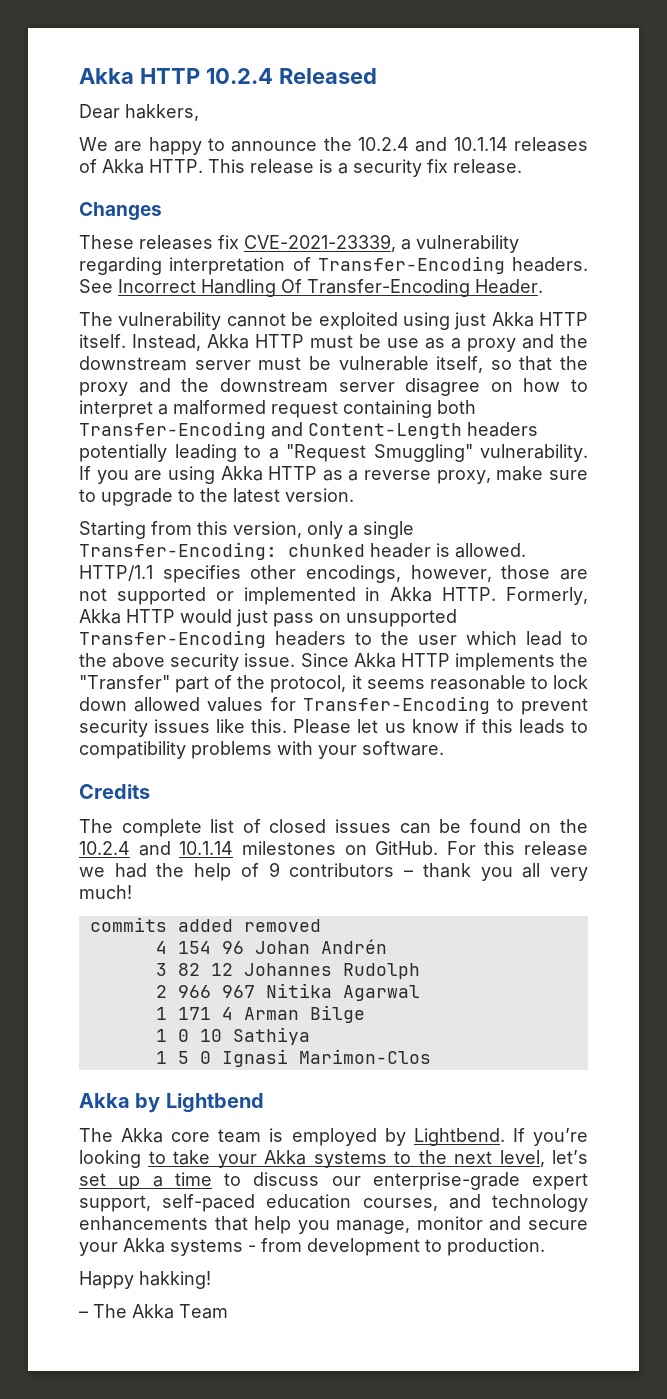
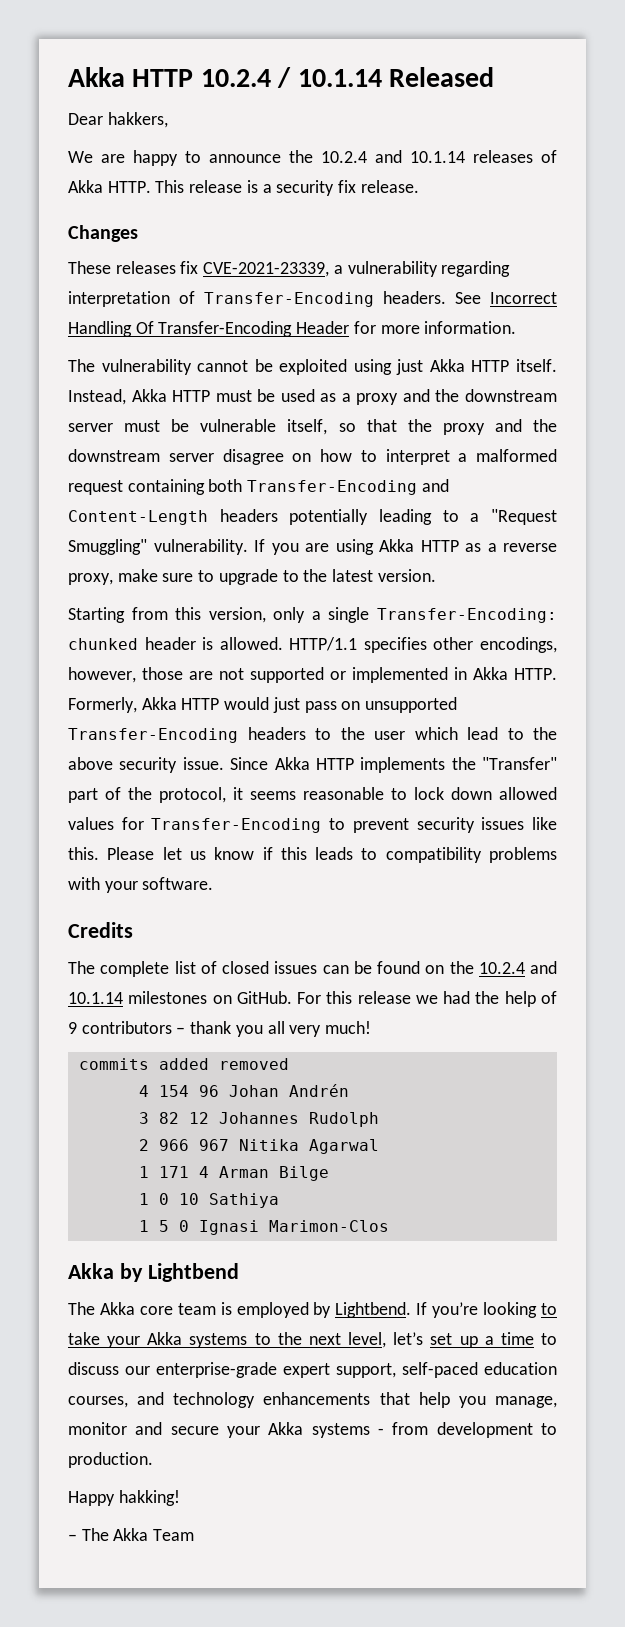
(273, 76) none -> [277,67,382,88] / 10.1.14
[475,279,543,294] Header. -> [296,321,517,334] Header for more information.
[387,338,419,348] use -> [280,389,315,402] used

